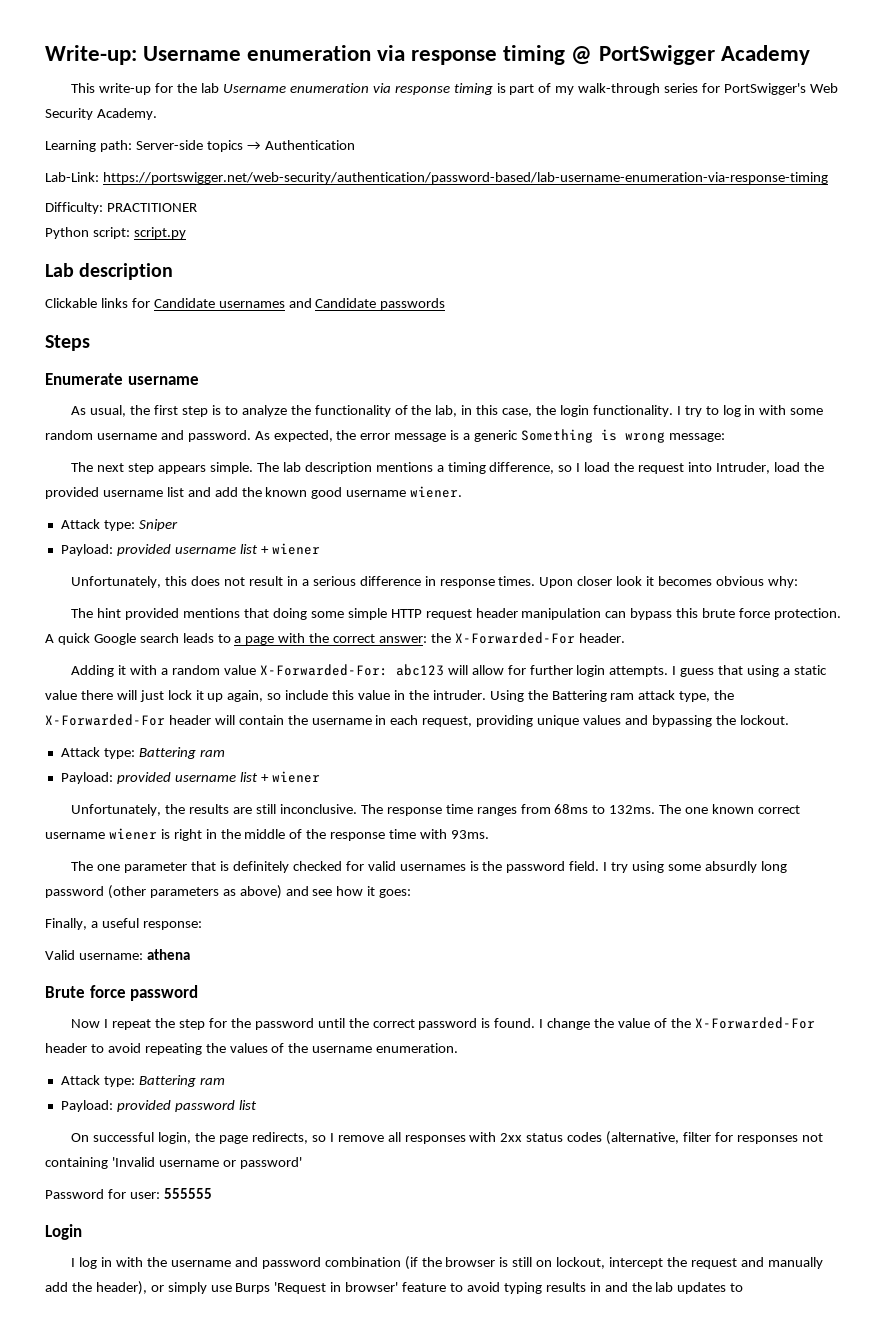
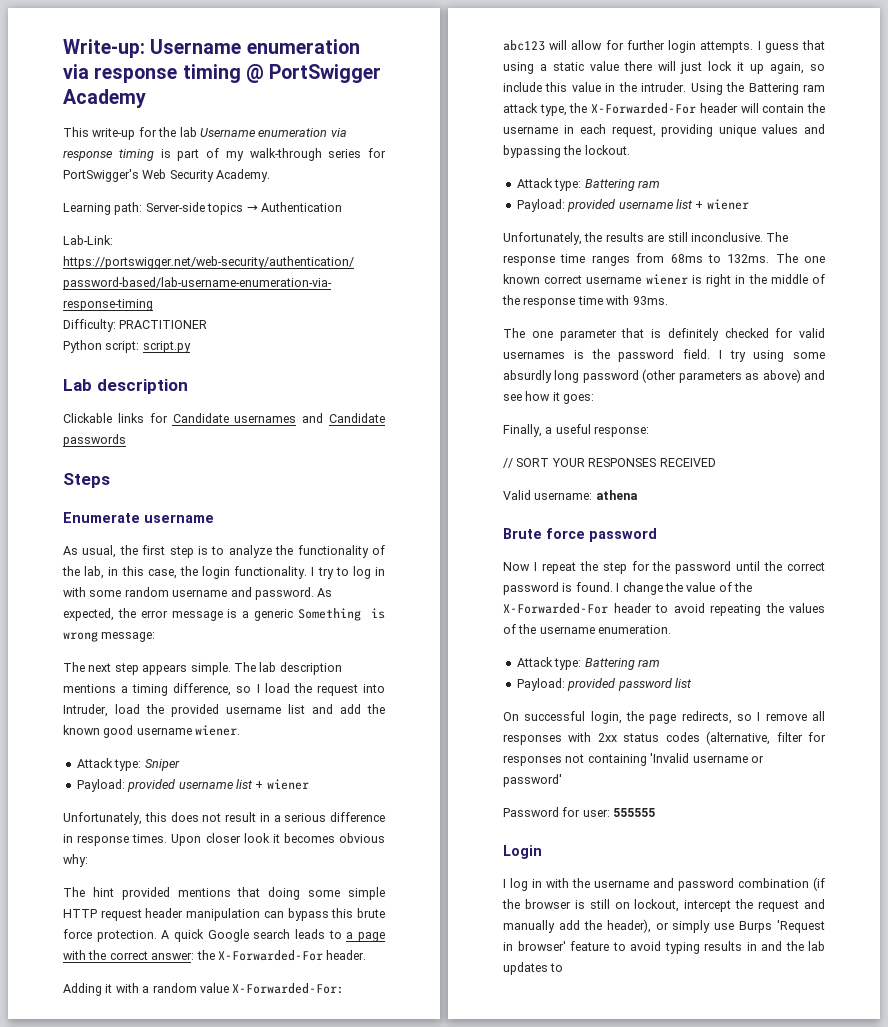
(202, 925) none -> [503,458,716,468] // // SORT YOUR RESPONSES RECEIVED

